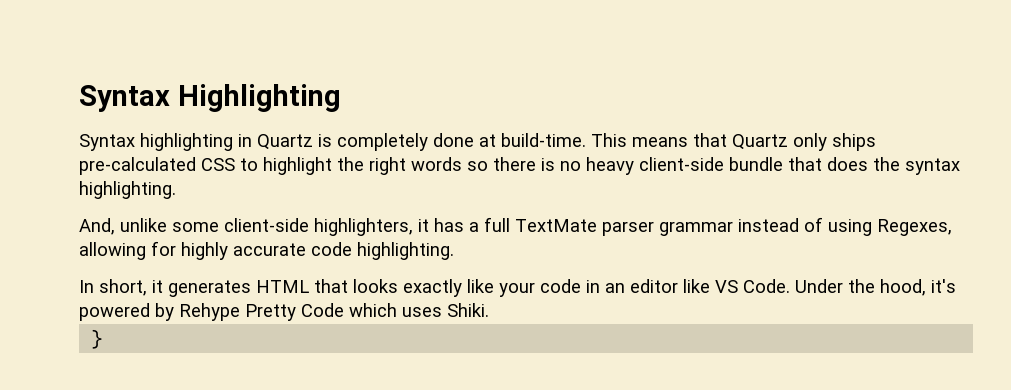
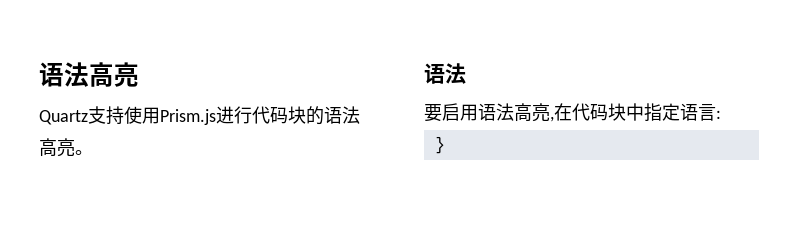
[79,84,341,112] [79,133,876,151] [79,157,960,175] [79,181,176,199] [79,217,952,236] [79,241,454,260] [79,279,956,297] [79,303,489,321] Syntax Highlighting // Syntax highlighting in Quartz is completely done at build-time. This means that Quartz only ships pre-calculated CSS to highlight the right words so there is no heavy client-side bundle that does the syntax highlighting. // And, unlike some client-side highlighters, it has a full TextMate parser grammar instead of using Regexes, allowing for highly accurate code highlighting. // In short, it generates HTML that looks exactly like your code in an editor like VS Code. Under the hood, it's powered by Rehype Pretty Code which uses Shiki. -> [39,62,139,87] [39,106,360,125] [39,138,93,157] [424,63,466,84] [424,103,721,122] 语法高亮 // Quartz支持使用Prism.js进行代码块的语法高亮。 // 语法 // 要启用语法高亮,在代码块中指定语言:

